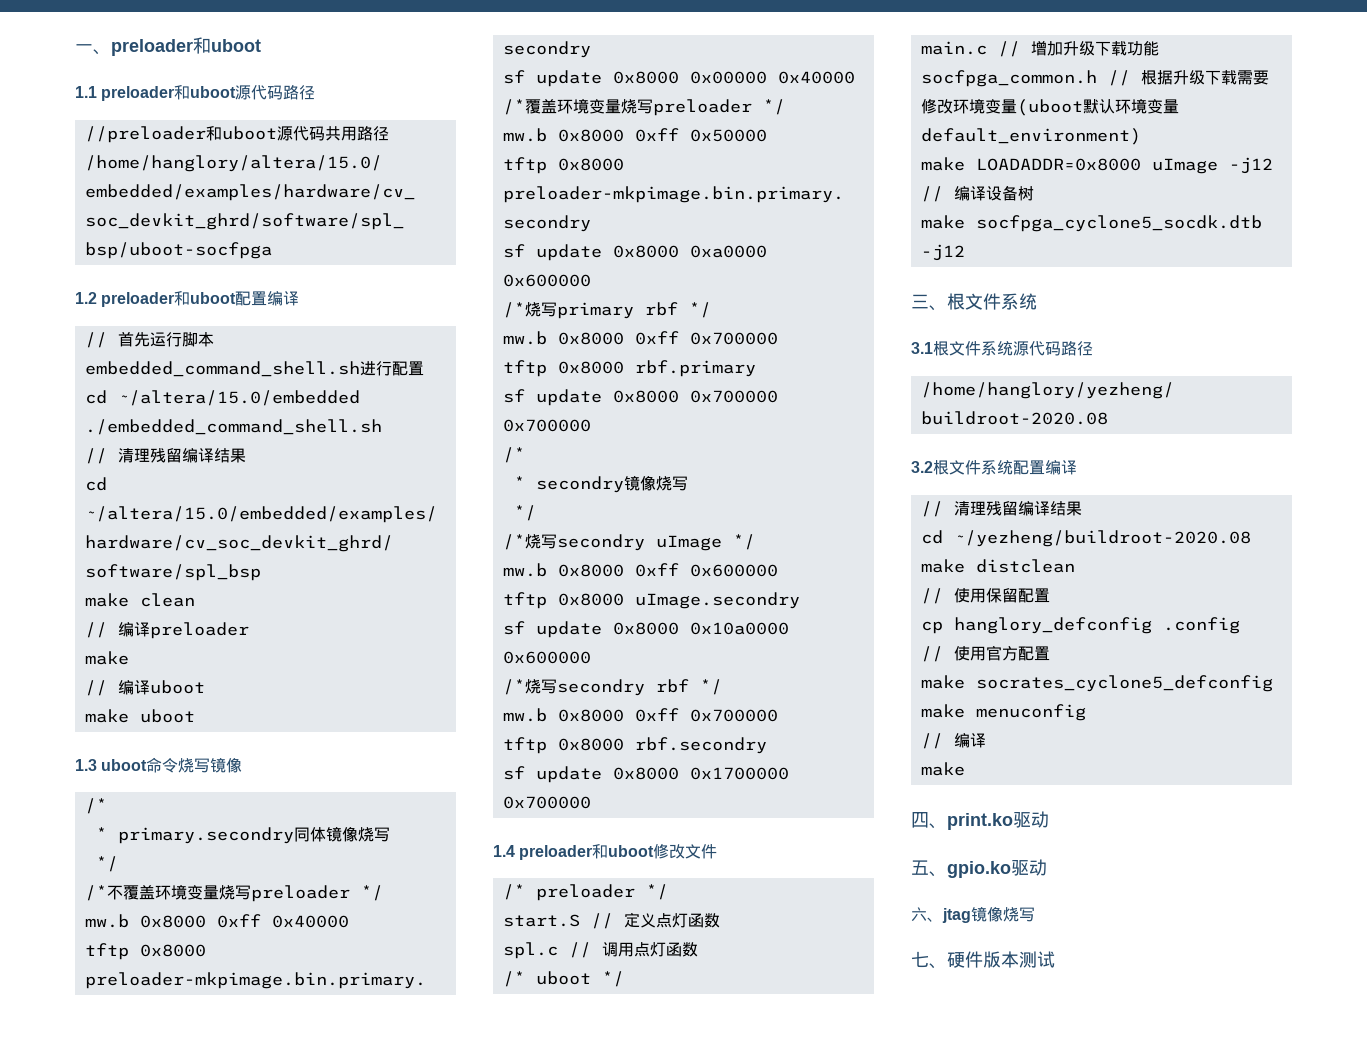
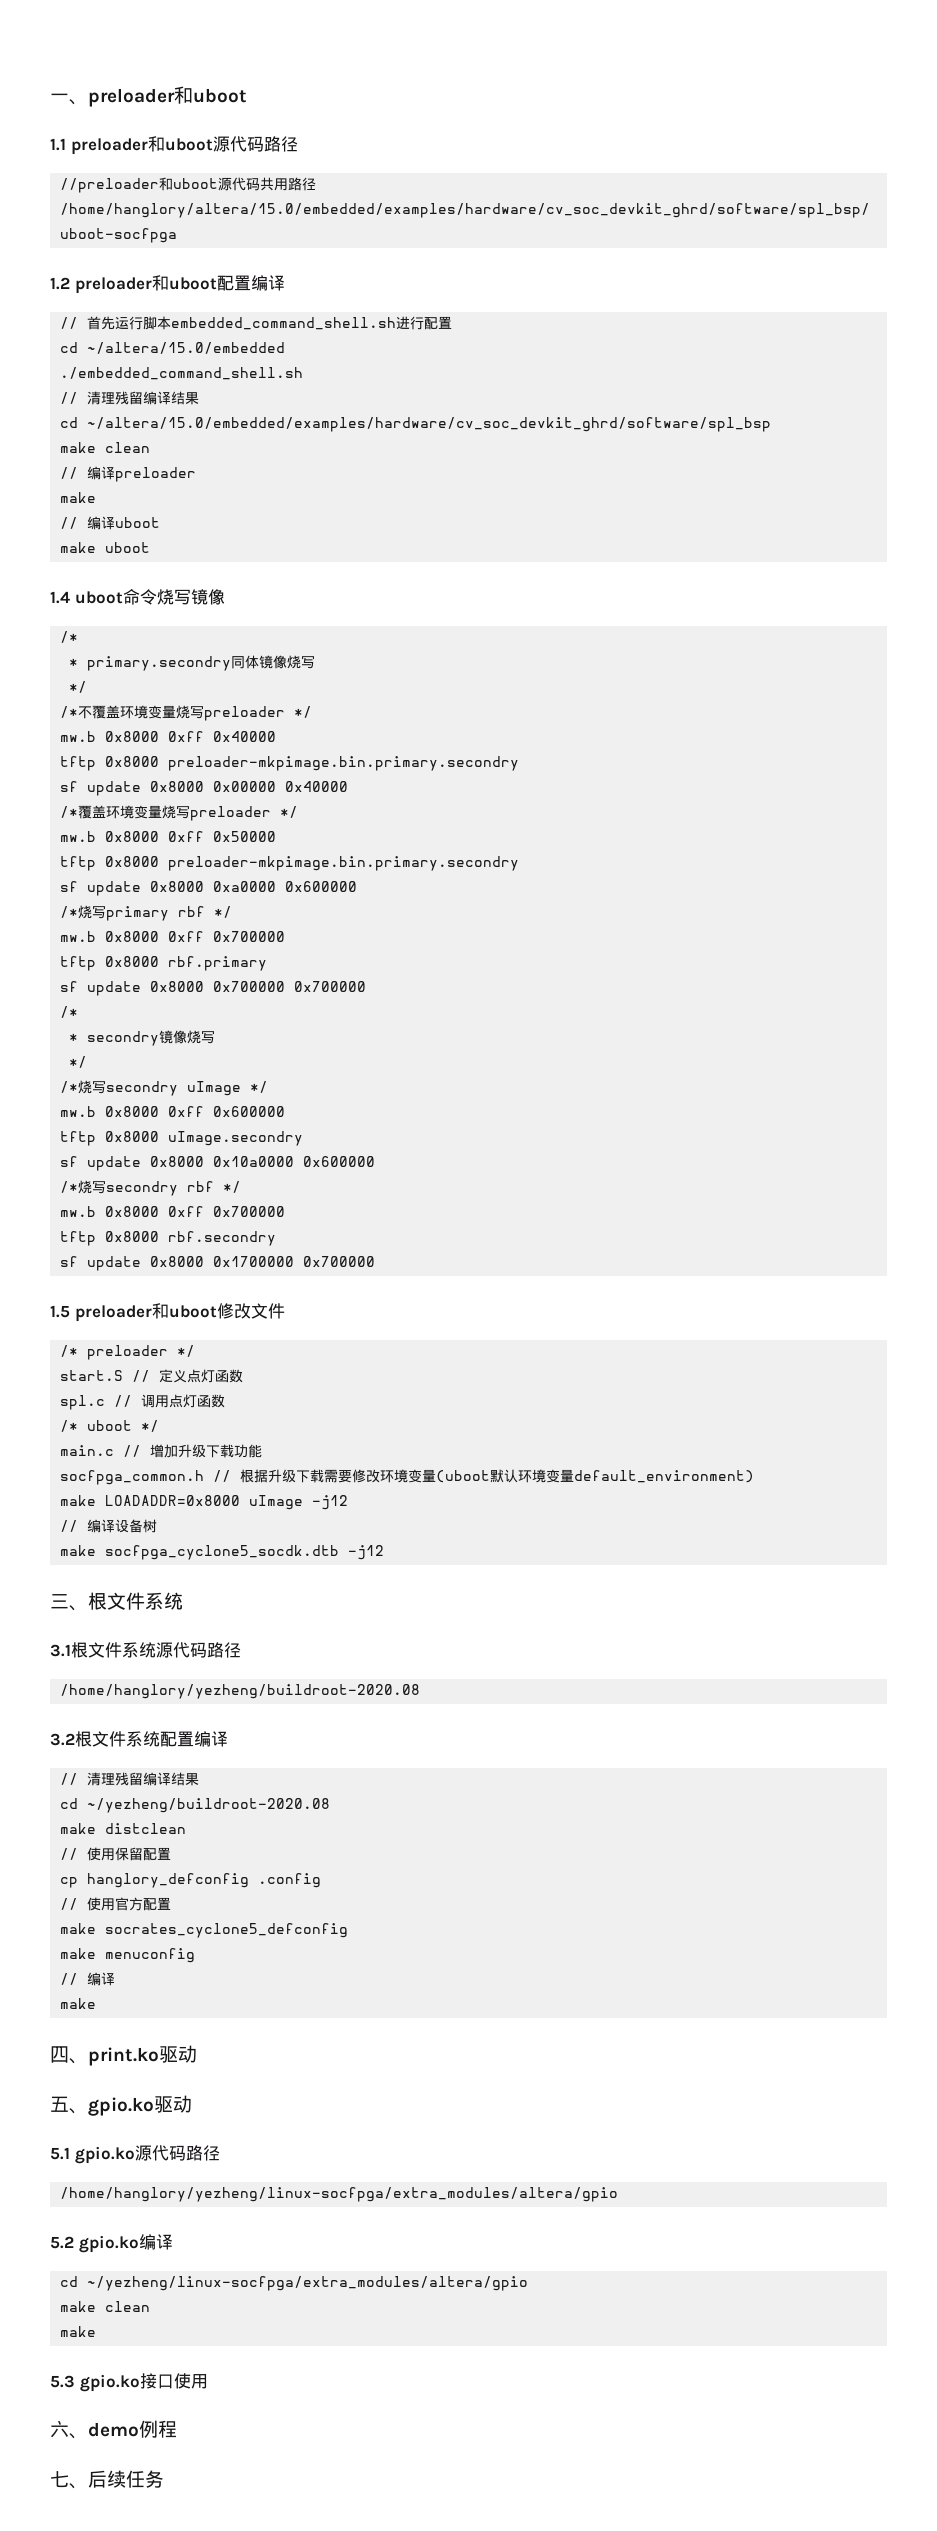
[75,759,97,771] 1.3 -> [50,591,70,604] 1.4
[493,845,515,857] 1.4 -> [50,1305,70,1318] 1.5
[911,906,1035,923] [911,951,1055,969] 六、jtag镜像烧写 // 七、硬件版本测试 -> [50,2145,220,2164] [60,2187,619,2202] [50,2234,173,2253] [60,2276,529,2291] [60,2301,151,2312] [60,2326,97,2337] [50,2373,208,2392] [50,2420,177,2439] [50,2470,164,2489] 5.1 gpio.ko源代码路径 // /home/hanglory/yezheng/linux-socfpga/extra_modules/altera/gpio // 5.2 gpio.ko编译 // cd ~/yezheng/linux-socfpga/extra_modules/altera/gpio // make clean // make // 5.3 gpio.ko接口使用 // 六、demo例程 // 七、后续任务

